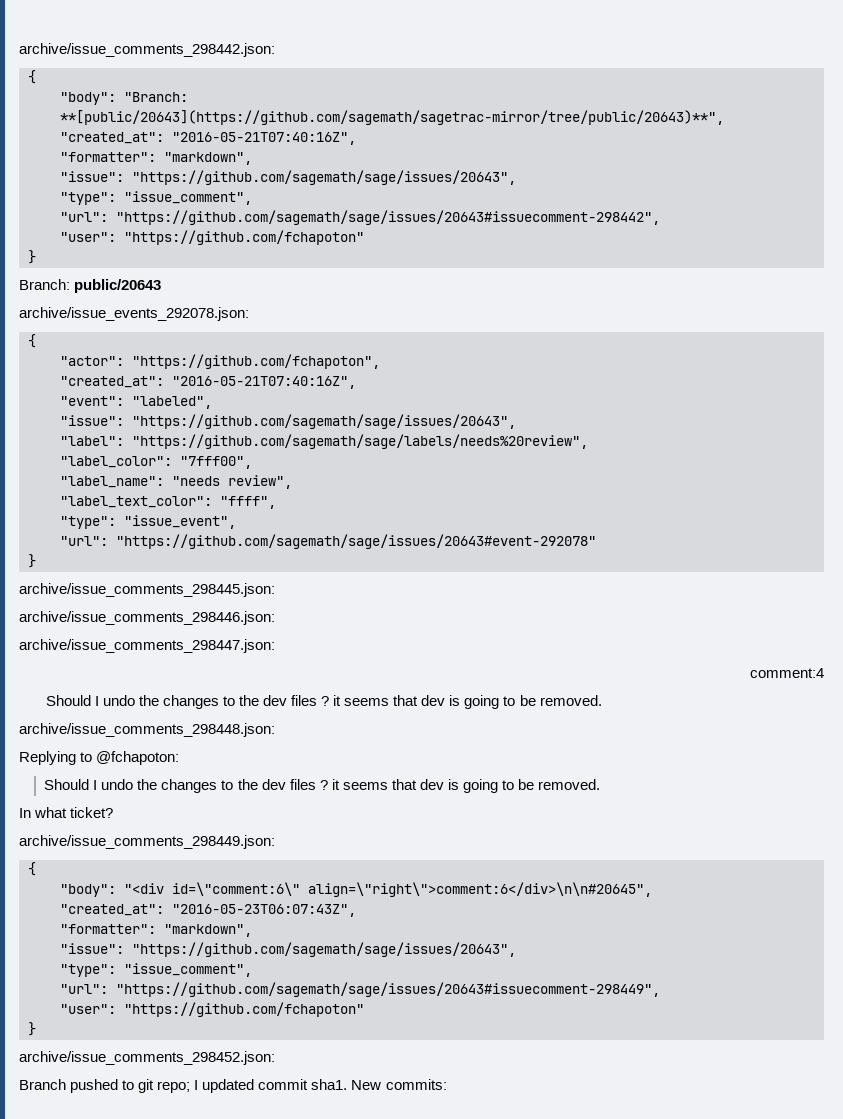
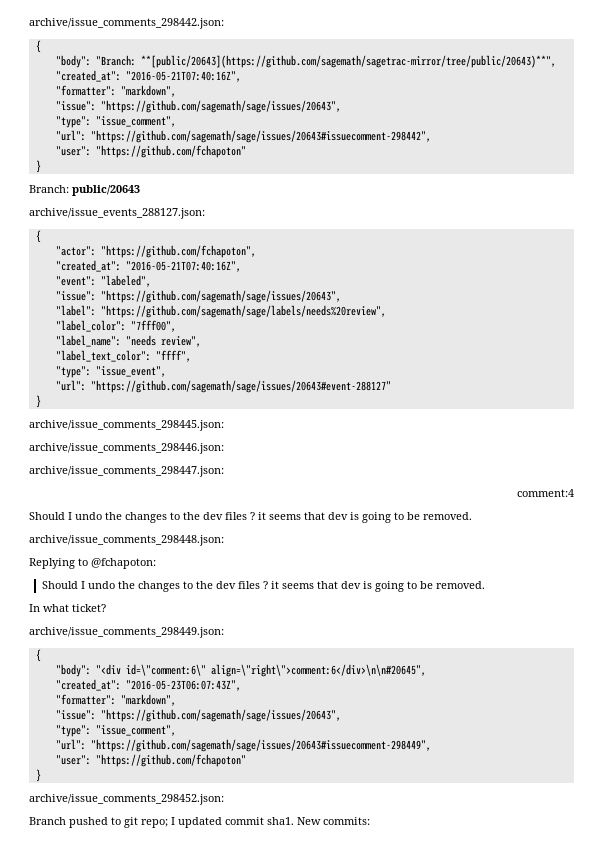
[19,307,249,321] archive/issue_events_292078.json: -> [29,208,205,219] archive/issue_events_288127.json:
[116,534,596,549] "https://github.com/sagemath/sage/issues/20643#event-292078" -> [90,380,391,393] "https://github.com/sagemath/sage/issues/20643#event-288127"

